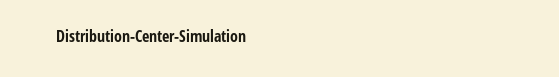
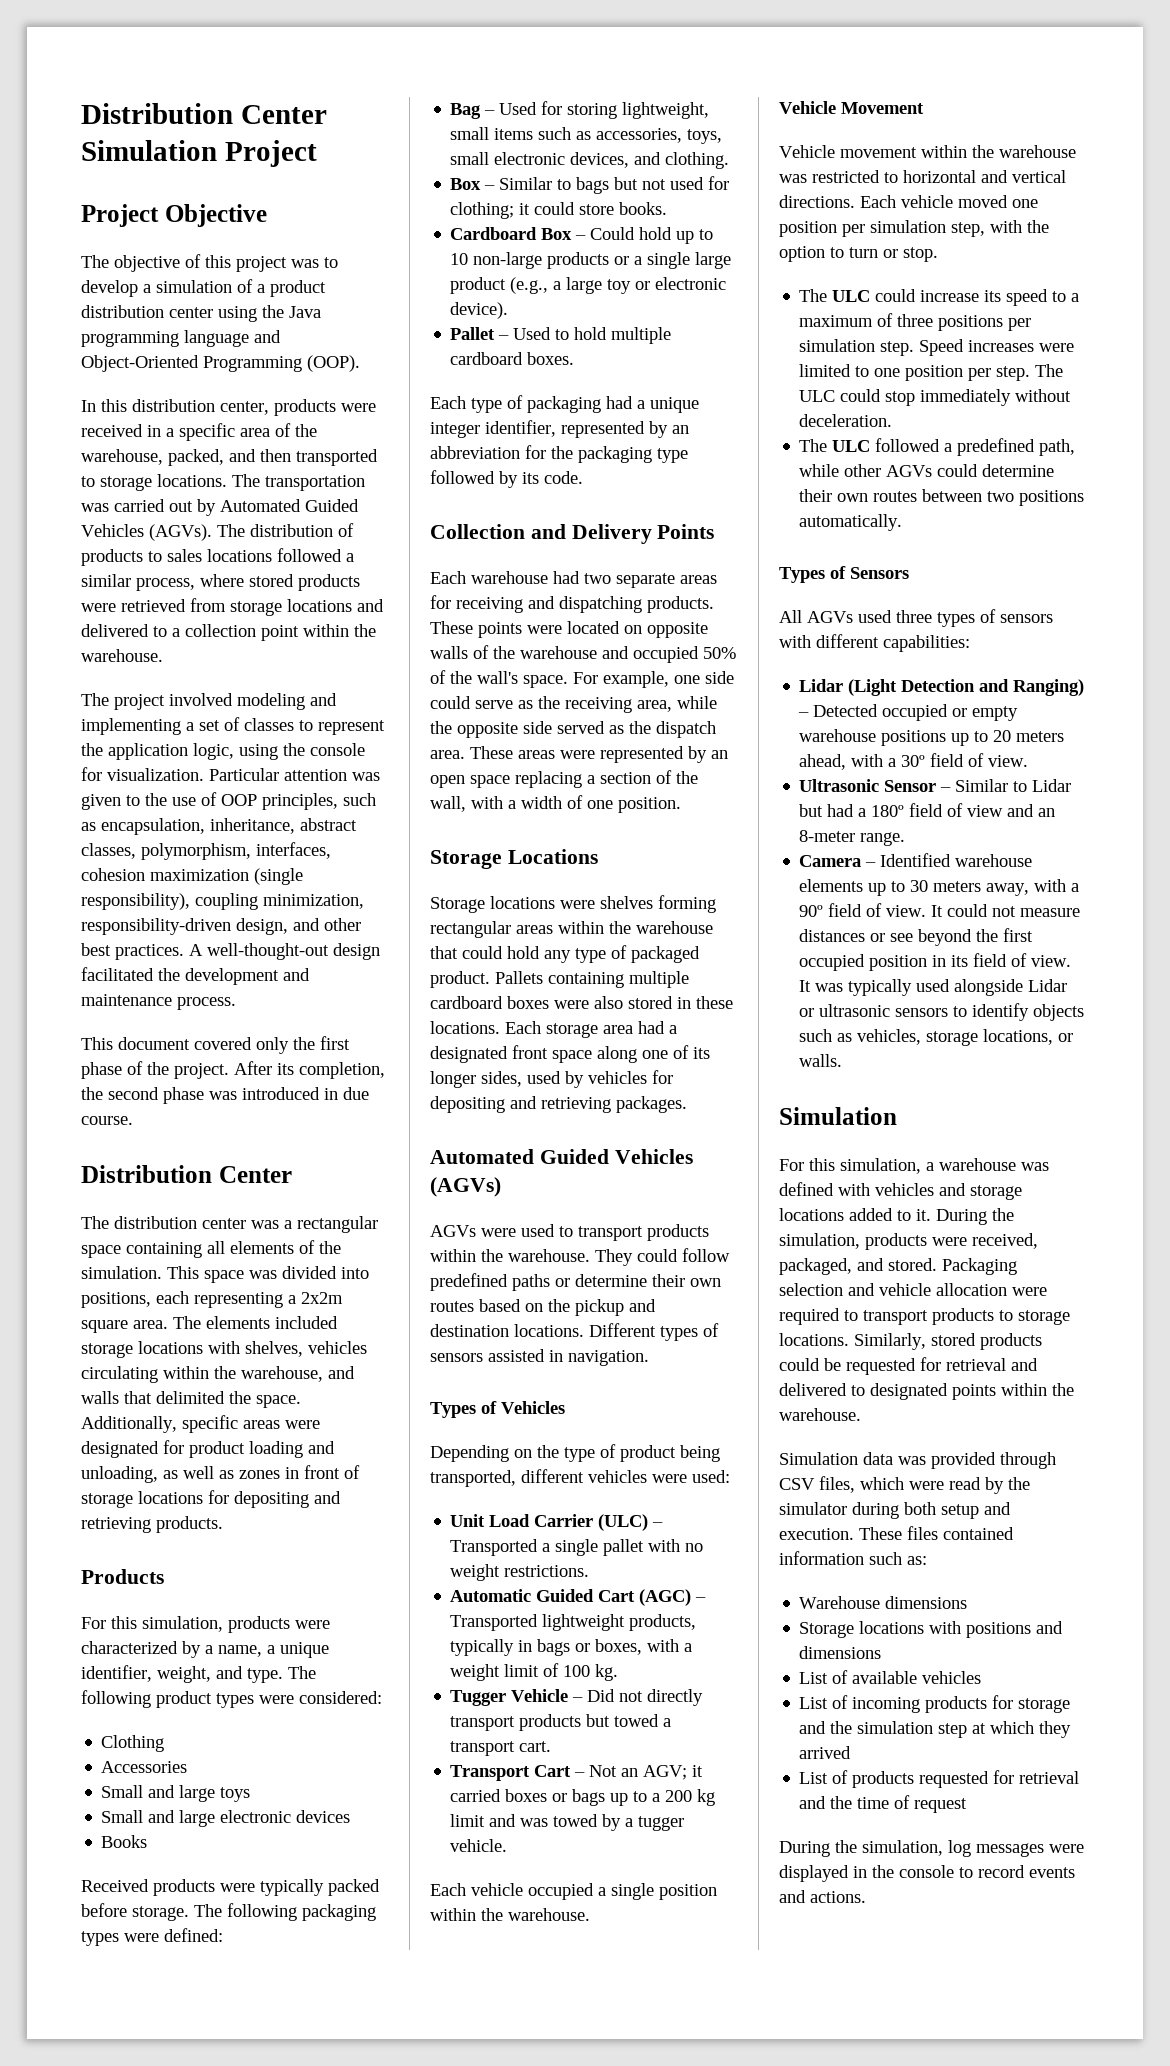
[56,29,246,42] Distribution-Center-Simulation -> [81,103,327,124] [81,140,317,167] [81,204,267,227] [81,254,338,272] [81,279,326,297] [81,305,321,322] [81,330,281,347] [81,355,360,372] [81,399,376,416] [81,423,317,441] [81,449,378,466] [81,474,365,491] [81,499,359,516] [81,523,354,541] [81,548,354,566] [81,574,360,591] [81,598,384,616] [81,624,376,641] [81,649,163,662] [81,693,337,710] [81,717,385,735] [81,743,365,760] [81,767,380,781] [81,792,376,810] [81,818,357,835] [81,842,331,860] [81,868,303,885] [81,893,364,910] [81,918,361,935] [81,943,380,960] [81,967,310,985] [81,994,236,1010] [81,1036,350,1054] [81,1061,385,1079] [81,1087,369,1104] [81,1116,133,1125] [81,1165,292,1183] [81,1216,378,1233] [81,1240,341,1258] [81,1266,369,1283] [81,1291,343,1308] [81,1316,338,1333] [81,1341,367,1358] [81,1366,355,1383] [81,1391,301,1408] [81,1415,320,1433] [81,1440,335,1458] [81,1465,360,1483] [81,1490,341,1508] [81,1516,223,1533] [81,1569,164,1584] [81,1616,330,1633] [81,1641,329,1658] [81,1665,316,1683] [81,1690,382,1708] [101,1735,165,1752] [101,1761,188,1773] [101,1785,251,1802] [101,1810,351,1827] [101,1835,148,1848] [81,1879,380,1896] [81,1903,376,1921] [81,1928,223,1946] [450,101,710,119] [450,127,723,144] [450,152,730,169] [450,176,730,194] [450,202,668,219] [450,227,714,244] [450,252,732,269] [450,277,727,294] [450,302,509,319] [450,327,672,344] [450,352,575,365] [430,395,699,413] [430,420,689,438] [430,445,688,463] [430,470,583,488] [430,524,715,544] [430,571,717,588] [430,595,714,613] [430,621,708,638] [430,645,736,663] [430,670,734,688] [430,696,717,713] [430,721,716,738] [430,746,728,763] [430,770,698,788] [430,795,681,813] [430,849,598,869] [430,895,716,913] [430,921,713,938] [430,945,700,963] [430,971,689,988] [430,996,733,1009] [430,1021,677,1038] [430,1045,710,1063] [430,1070,673,1088] [430,1096,687,1113] [430,1149,693,1164] [430,1177,501,1197] [430,1224,709,1241] [430,1248,730,1266] [430,1273,721,1291] [430,1299,656,1316] [430,1323,719,1341] [430,1349,649,1366] [430,1401,565,1418] [430,1444,720,1462] [430,1469,730,1487] [450,1514,664,1531] [450,1539,704,1556] [450,1564,590,1581] [450,1589,707,1606] [450,1614,697,1631] [450,1639,693,1656] [450,1663,619,1681] [450,1689,704,1706] [450,1714,672,1731] [450,1741,552,1756] [450,1765,704,1781] [450,1789,716,1806] [450,1814,685,1831] [450,1839,508,1852] [430,1883,717,1900] [430,1908,590,1921] [779,101,924,114] [779,145,1076,158] [779,170,1066,183] [779,195,1038,208] [779,220,1049,237] [779,246,938,262] [799,289,1080,306] [799,313,1032,331] [799,339,1075,356] [799,364,1064,381] [799,389,1072,406] [799,414,893,427] [799,438,1076,456] [799,464,1055,477] [799,489,1085,506] [799,514,903,531] [779,566,909,583] [779,609,1053,627] [779,634,970,652] [799,679,1085,696] [798,704,1019,721] [799,729,1065,746] [799,753,1029,770] [799,779,1072,792] [799,803,1056,817] [799,830,906,846] [799,853,1033,867] [799,879,1080,896] [799,903,1081,917] [799,928,1034,946] [799,953,1072,971] [799,979,1068,996] [799,1003,1085,1021] [799,1029,1074,1046] [799,1054,843,1067] [779,1107,897,1125] [779,1158,1049,1174] [779,1182,1022,1200] [779,1208,1014,1225] [779,1233,1038,1250] [779,1258,1017,1275] [779,1283,1047,1296] [779,1308,1070,1325] [779,1333,1042,1350] [779,1357,1038,1375] [779,1383,1074,1400] [779,1408,861,1421] [779,1452,1056,1469] [779,1476,1030,1494] [779,1502,1011,1519] [779,1526,1014,1540] [779,1551,927,1565] [799,1596,968,1609] [799,1621,1064,1638] [799,1646,882,1659] [799,1670,982,1684] [799,1695,1071,1713] [799,1721,1072,1738] [799,1746,852,1759] [799,1770,1080,1788] [799,1795,968,1813] [779,1840,1084,1857] [779,1865,1075,1882] [779,1890,866,1903] Distribution Center Simulation Project // Project Objective // The objective of this project was to develop a simulation of a product distribution center using the Java programming language and Object-Oriented Programming (OOP). // In this distribution center, products were received in a specific area of the warehouse, packed, and then transported to storage locations. The transportation was carried out by Automated Guided Vehicles (AGVs). The distribution of products to sales locations followed a similar process, where stored products were retrieved from storage locations and delivered to a collection point within the warehouse. // The project involved modeling and implementing a set of classes to represent the application logic, using the console for visualization. Particular attention was given to the use of OOP principles, such as encapsulation, inheritance, abstract classes, polymorphism, interfaces, cohesion maximization (single responsibility), coupling minimization, responsibility-driven design, and other best practices. A well-thought-out design facilitated the development and maintenance process. // This document covered only the first phase of the project. After its completion, the second phase was introduced in due course. // Distribution Center // The distribution center was a rectangular space containing all elements of the simulation. This space was divided into positions, each representing a 2x2m square area. The elements included storage locations with shelves, vehicles circulating within the warehouse, and walls that delimited the space. Additionally, specific areas were designated for product loading and unloading, as well as zones in front of storage locations for depositing and retrieving products. // Products // For this simulation, products were characterized by a name, a unique identifier, weight, and type. The following product types were considered: // Clothing // Accessories // Small and large toys // Small and large electronic devices // Books // Received products were typically packed before storage. The following packaging types were defined: // Bag – Used for storing lightweight, small items such as accessories, toys, small electronic devices, and clothing. // Box – Similar to bags but not used for clothing; it could store books. // Cardboard Box – Could hold up to 10 non-large products or a single large product (e.g., a large toy or electronic device). // Pallet – Used to hold multiple cardboard boxes. // Each type of packaging had a unique integer identifier, represented by an abbreviation for the packaging type followed by its code. // Collection and Delivery Points // Each warehouse had two separate areas for receiving and dispatching products. These points were located on opposite walls of the warehouse and occupied 50% of the wall's space. For example, one side could serve as the receiving area, while the opposite side served as the dispatch area. These areas were represented by an open space replacing a section of the wall, with a width of one position. // Storage Locations // Storage locations were shelves forming rectangular areas within the warehouse that could hold any type of packaged product. Pallets containing multiple cardboard boxes were also stored in these locations. Each storage area had a designated front space along one of its longer sides, used by vehicles for depositing and retrieving packages. // Automated Guided Vehicles (AGVs) // AGVs were used to transport products within the warehouse. They could follow predefined paths or determine their own routes based on the pickup and destination locations. Different types of sensors assisted in navigation. // Types of Vehicles // Depending on the type of product being transported, different vehicles were used: // Unit Load Carrier (ULC) – Transported a single pallet with no weight restrictions. // Automatic Guided Cart (AGC) – Transported lightweight products, typically in bags or boxes, with a weight limit of 100 kg. // Tugger Vehicle – Did not directly transport products but towed a transport cart. // Transport Cart – Not an AGV; it carried boxes or bags up to a 200 kg limit and was towed by a tugger vehicle. // Each vehicle occupied a single position within the warehouse. // Vehicle Movement // Vehicle movement within the warehouse was restricted to horizontal and vertical directions. Each vehicle moved one position per simulation step, with the option to turn or stop. // The ULC could increase its speed to a maximum of three positions per simulation step. Speed increases were limited to one position per step. The ULC could stop immediately without deceleration. // The ULC followed a predefined path, while other AGVs could determine their own routes between two positions automatically. // Types of Sensors // All AGVs used three types of sensors with different capabilities: // Lidar (Light Detection and Ranging) – Detected occupied or empty warehouse positions up to 20 meters ahead, with a 30º field of view. // Ultrasonic Sensor – Similar to Lidar but had a 180º field of view and an 8-meter range. // Camera – Identified warehouse elements up to 30 meters away, with a 90º field of view. It could not measure distances or see beyond the first occupied position in its field of view. It was typically used alongside Lidar or ultrasonic sensors to identify objects such as vehicles, storage locations, or walls. // Simulation // For this simulation, a warehouse was defined with vehicles and storage locations added to it. During the simulation, products were received, packaged, and stored. Packaging selection and vehicle allocation were required to transport products to storage locations. Similarly, stored products could be requested for retrieval and delivered to designated points within the warehouse. // Simulation data was provided through CSV files, which were read by the simulator during both setup and execution. These files contained information such as: // Warehouse dimensions // Storage locations with positions and dimensions // List of available vehicles // List of incoming products for storage and the simulation step at which they arrived // List of products requested for retrieval and the time of request // During the simulation, log messages were displayed in the console to record events and actions.

